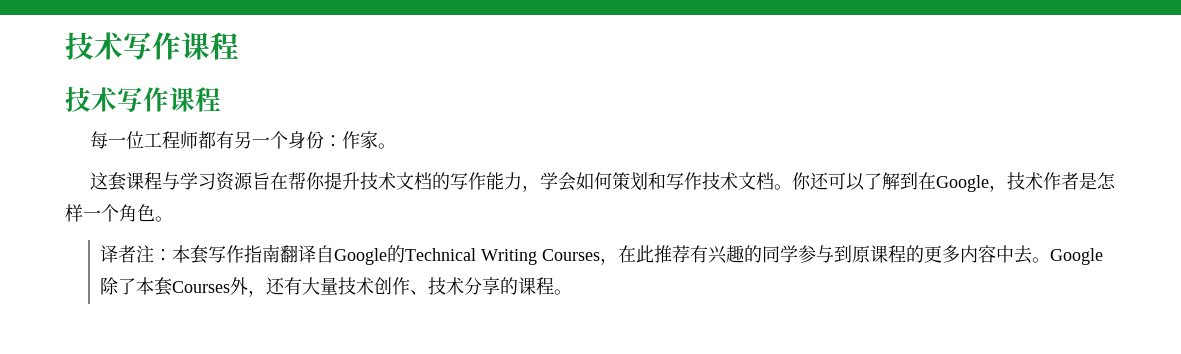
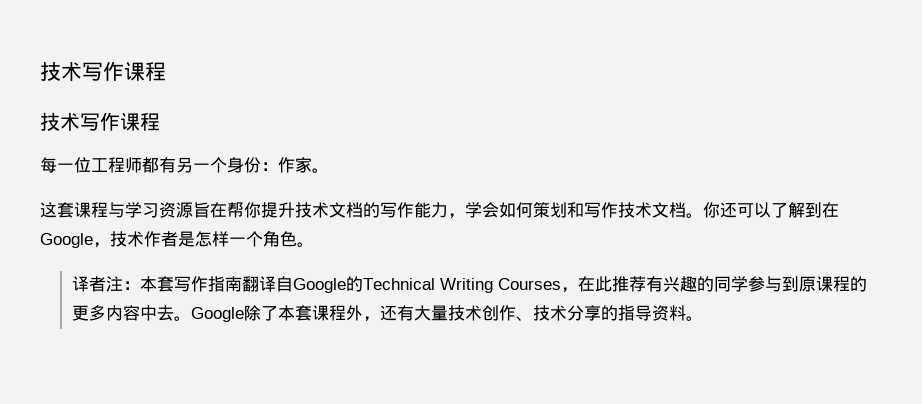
[172,281,231,293] Courses -> [311,305,346,321] 课程
[518,277,555,295] 课程 -> [617,305,686,321] 指导资料

